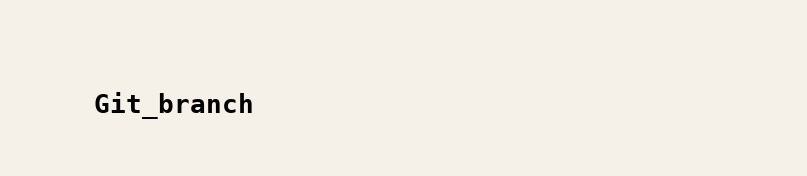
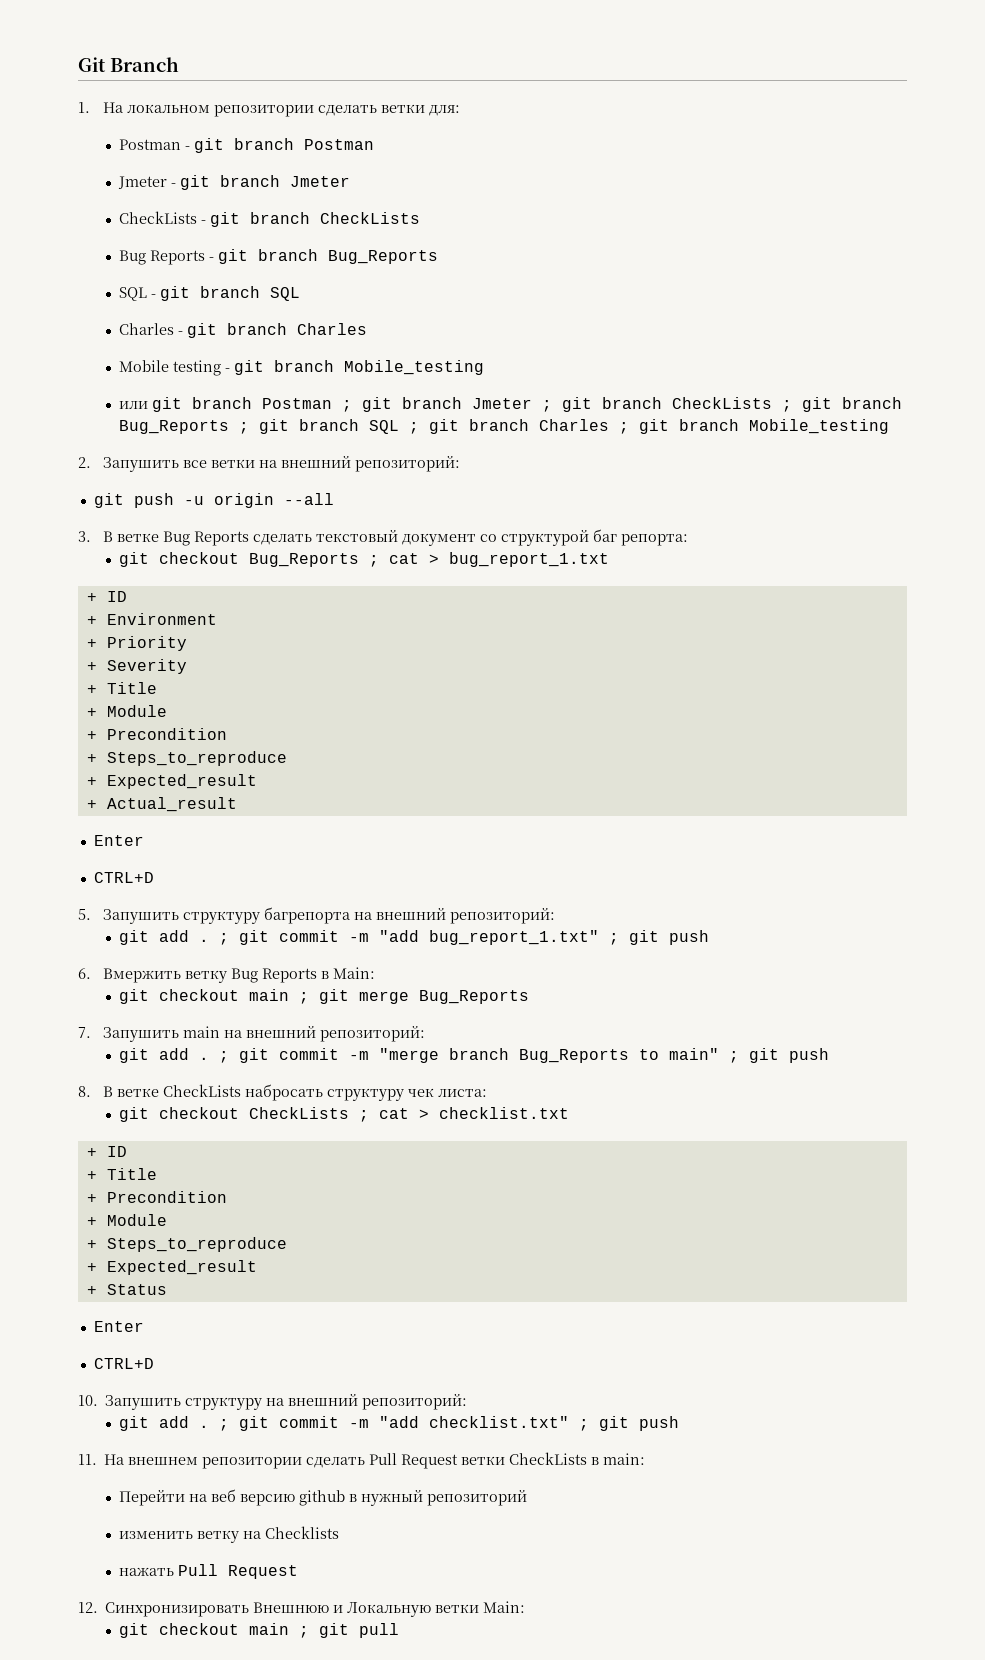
[94,92,254,119] Git_branch -> [78,57,179,72] [78,102,461,117] [119,138,375,153] [118,175,351,190] [119,211,421,227] [119,249,439,265] [119,286,301,301] [119,323,368,338] [119,360,485,376] [119,397,903,412] [119,419,890,434] [78,456,461,472] [93,493,334,508] [78,529,689,546] [119,552,610,567] [86,591,127,602] [86,613,217,625] [86,636,187,651] [86,659,187,674] [86,682,157,694] [86,705,167,717] [86,728,227,740] [86,751,287,766] [86,774,257,789] [86,797,237,812] [93,835,144,846] [93,872,154,883] [78,907,556,924] [119,930,710,945] [78,967,376,983] [119,989,530,1004] [78,1026,426,1042] [119,1048,830,1063] [78,1084,488,1101] [119,1107,570,1122] [86,1146,127,1157] [86,1168,157,1180] [86,1191,227,1203] [86,1214,167,1226] [86,1237,287,1252] [86,1260,257,1275] [86,1284,167,1295] [93,1321,144,1332] [93,1358,154,1369] [78,1394,468,1410] [119,1416,680,1431] [78,1452,646,1469] [119,1489,528,1506] [119,1526,340,1543] [119,1564,299,1579] [78,1601,526,1617] [119,1623,400,1638] Git Branch // 1. На локальном репозитории сделать ветки для: // Postman - git branch Postman // Jmeter - git branch Jmeter // CheckLists - git branch CheckLists // Bug Reports - git branch Bug_Reports // SQL - git branch SQL // Charles - git branch Charles // Mobile testing - git branch Mobile_testing // или git branch Postman ; git branch Jmeter ; git branch CheckLists ; git branch Bug_Reports ; git branch SQL ; git branch Charles ; git branch Mobile_testing // 2. Запушить все ветки на внешний репозиторий: // git push -u origin --all // 3. В ветке Bug Reports сделать текстовый документ со структурой баг репорта: // git checkout Bug_Reports ; cat > bug_report_1.txt // + ID // + Environment // + Priority // + Severity // + Title // + Module // + Precondition // + Steps_to_reproduce // + Expected_result // + Actual_result // Enter // CTRL+D // 5. Запушить структуру багрепорта на внешний репозиторий: // git add . ; git commit -m "add bug_report_1.txt" ; git push // 6. Вмержить ветку Bug Reports в Main: // git checkout main ; git merge Bug_Reports // 7. Запушить main на внешний репозиторий: // git add . ; git commit -m "merge branch Bug_Reports to main" ; git push // 8. В ветке CheckLists набросать структуру чек листа: // git checkout CheckLists ; cat > checklist.txt // + ID // + Title // + Precondition // + Module // + Steps_to_reproduce // + Expected_result // + Status // Enter // CTRL+D // 10. Запушить структуру на внешний репозиторий: // git add . ; git commit -m "add checklist.txt" ; git push // 11. На внешнем репозитории сделать Pull Request ветки CheckLists в main: // Перейти на веб версию github в нужный репозиторий // изменить ветку на Checklists // нажать Pull Request // 12. Синхронизировать Внешнюю и Локальную ветки Main: // git checkout main ; git pull

